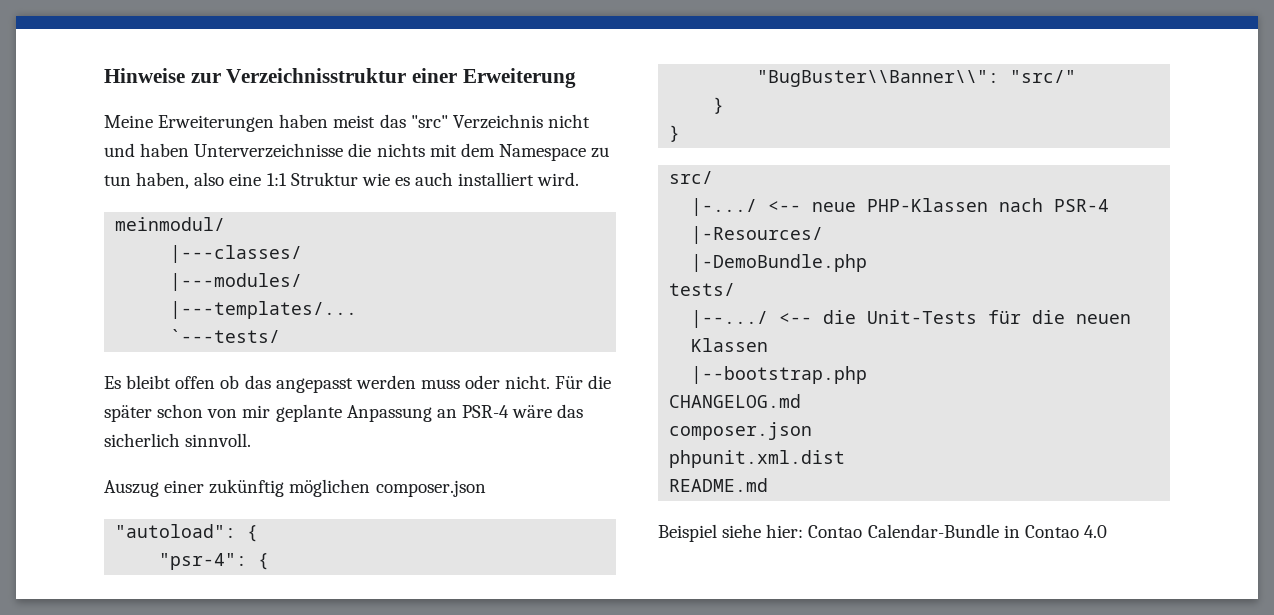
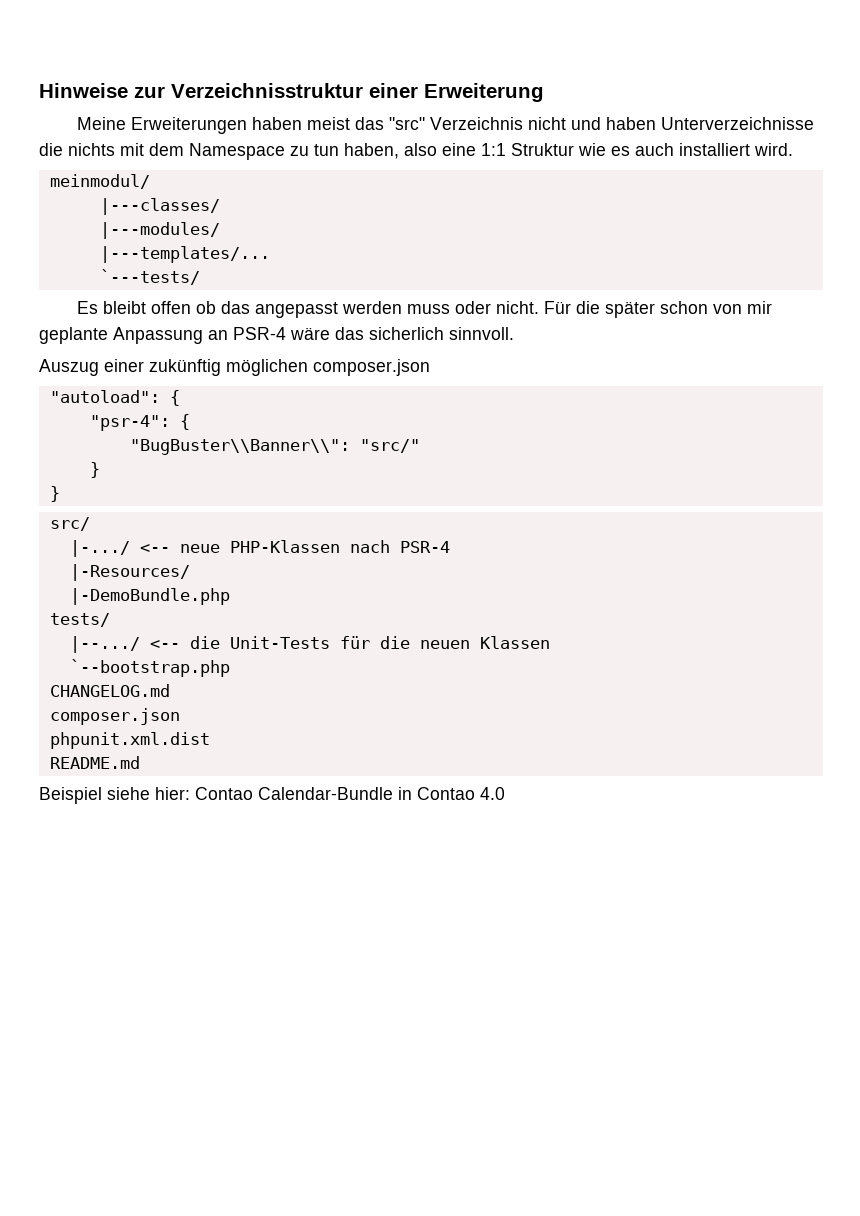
[691,366,868,384] |--bootstrap.php -> [69,659,230,677] `--bootstrap.php

